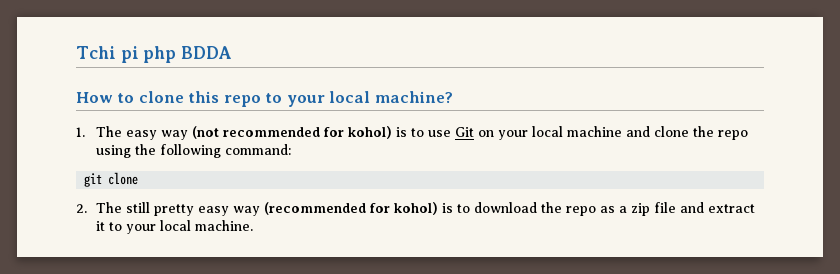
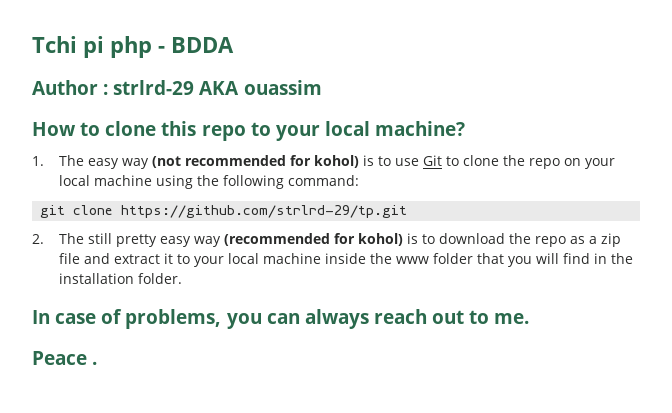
(177, 54) none -> [157,46,165,53] -
(233, 52) none -> [32,80,322,95] // Author : strlrd-29 AKA ouassim
[478,126,749,140] on your local machine and clone the repo -> [446,155,616,169] [59,175,153,186] to clone the repo on your local machine
(139, 178) none -> [121,205,408,218] https://github.com/strlrd-29/tp.git
[195,220,254,231] machine. -> [263,253,634,267] [59,273,183,284] [32,309,530,329] [32,351,98,365] machine inside the www folder that you will find in the installation folder. // In case of problems, you can always reach out to me. // Peace .

